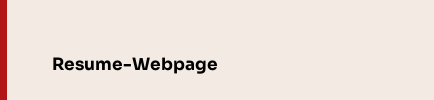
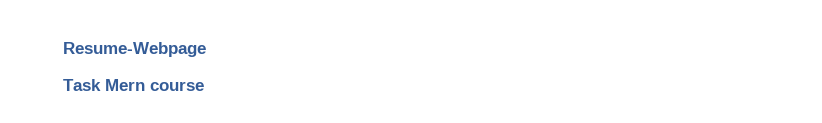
(218, 65) none -> [63,79,204,91] // Task Mern course

